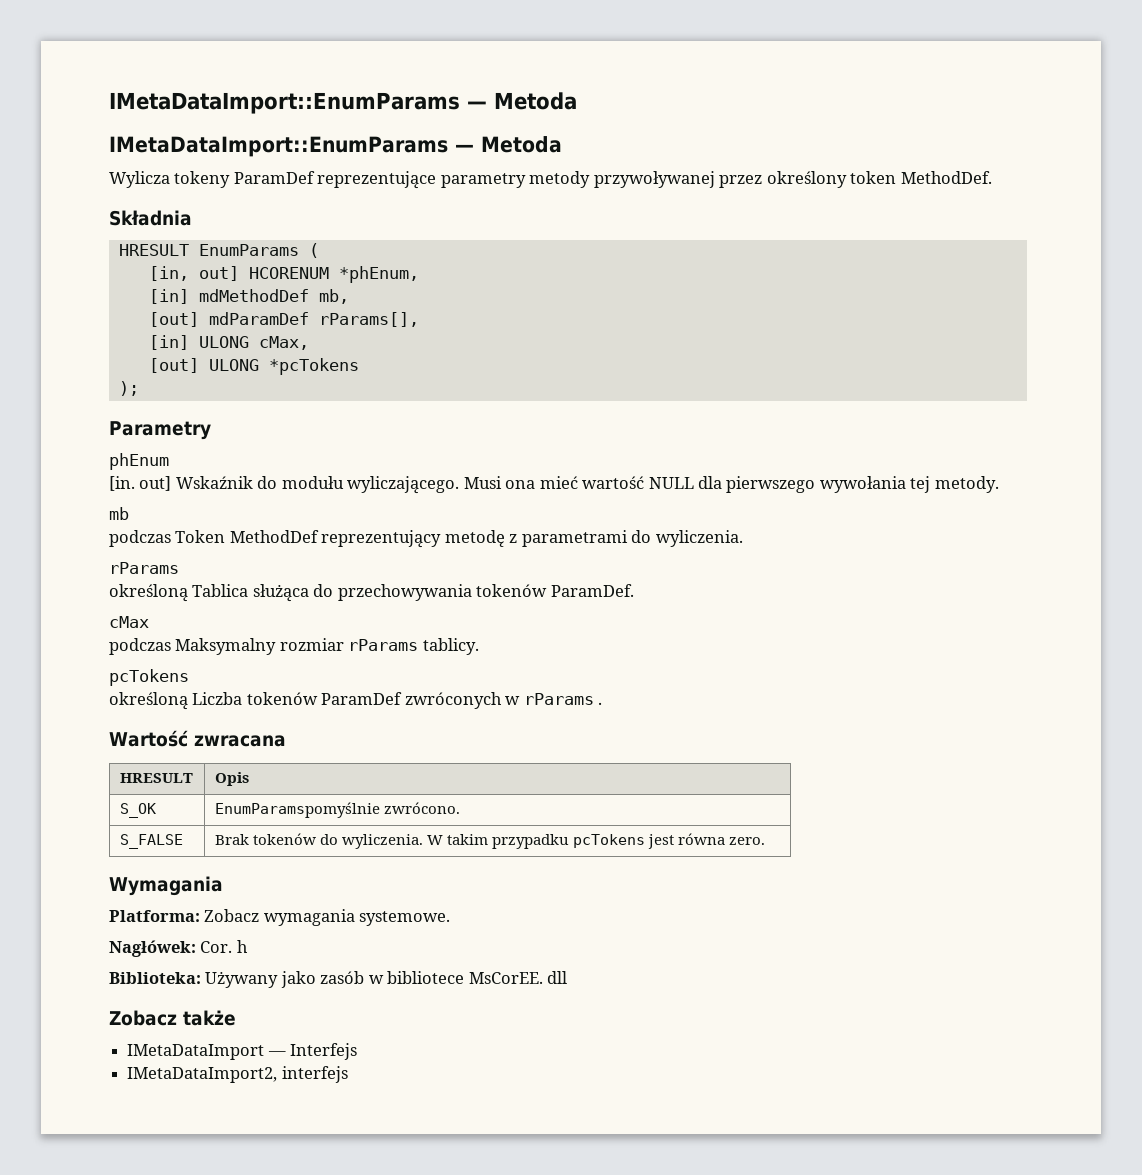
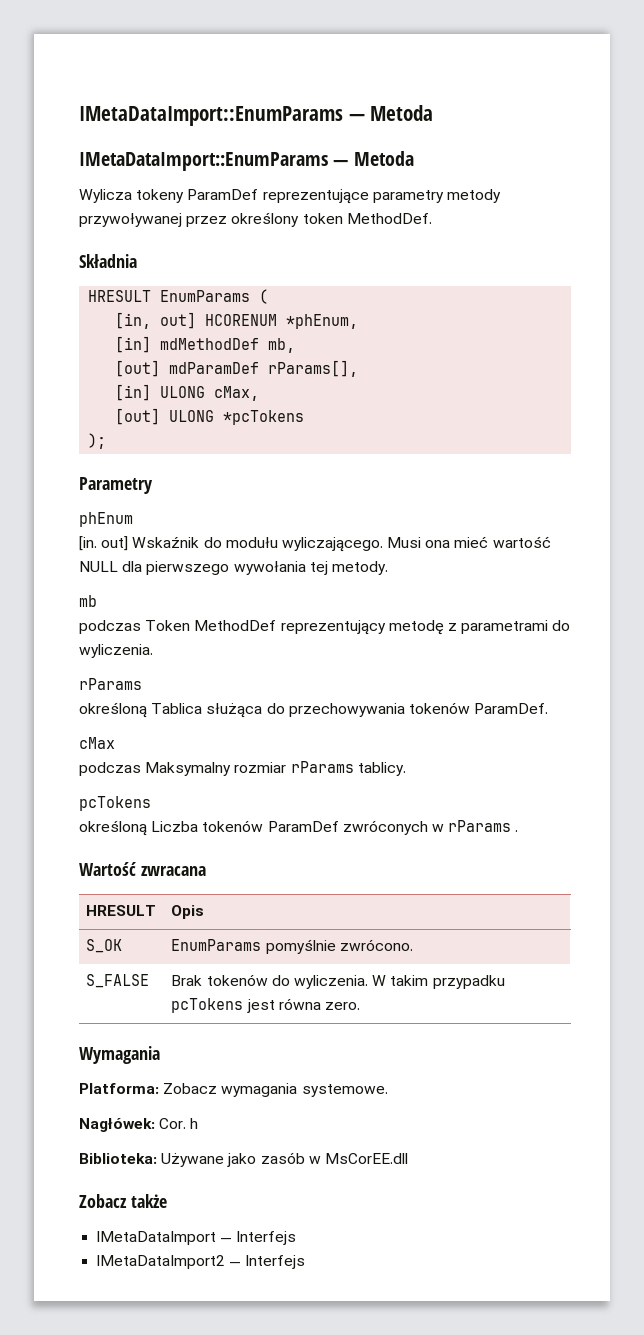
[214,802,380,818] EnumParamspomyślnie -> [171,939,336,954] EnumParams pomyślnie
[205,971,279,988] Używany -> [161,1153,225,1167] Używane
[387,971,568,984] bibliotece MsCorEE. dll -> [324,1153,408,1164] MsCorEE.dll
[127,1066,348,1083] IMetaDataImport2, interfejs -> [96,1255,306,1269] IMetaDataImport2 — Interfejs

